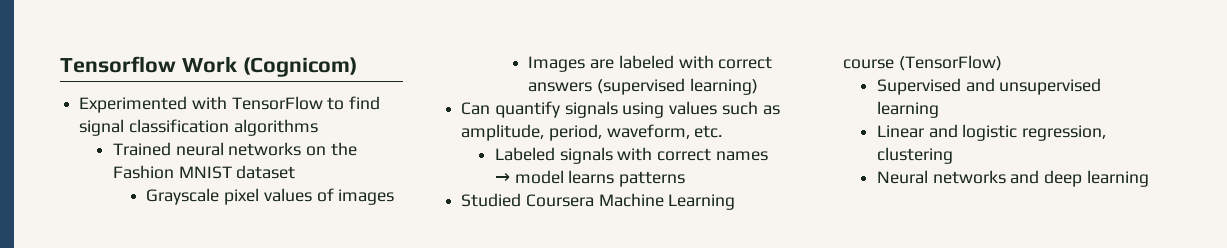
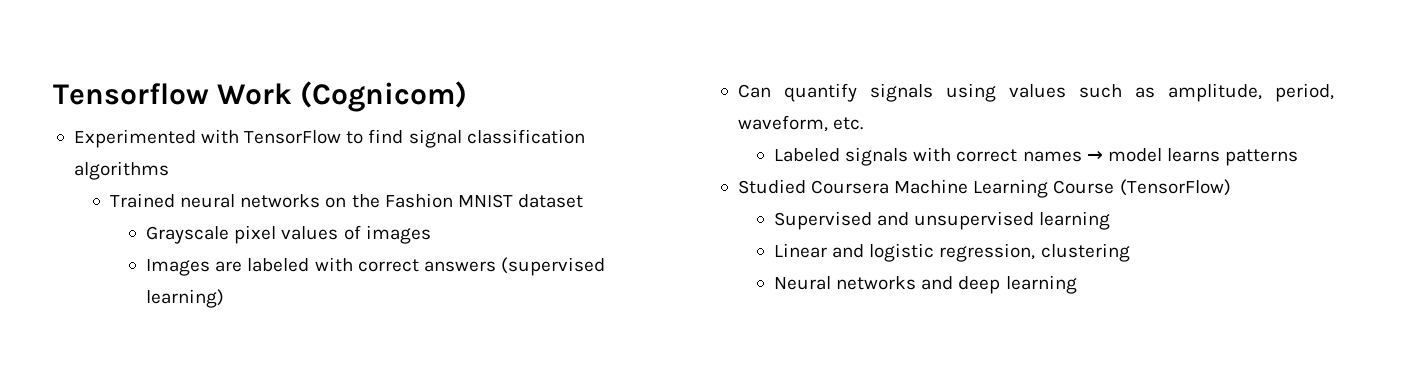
[843,59,895,69] course -> [1053,180,1115,194] Course

